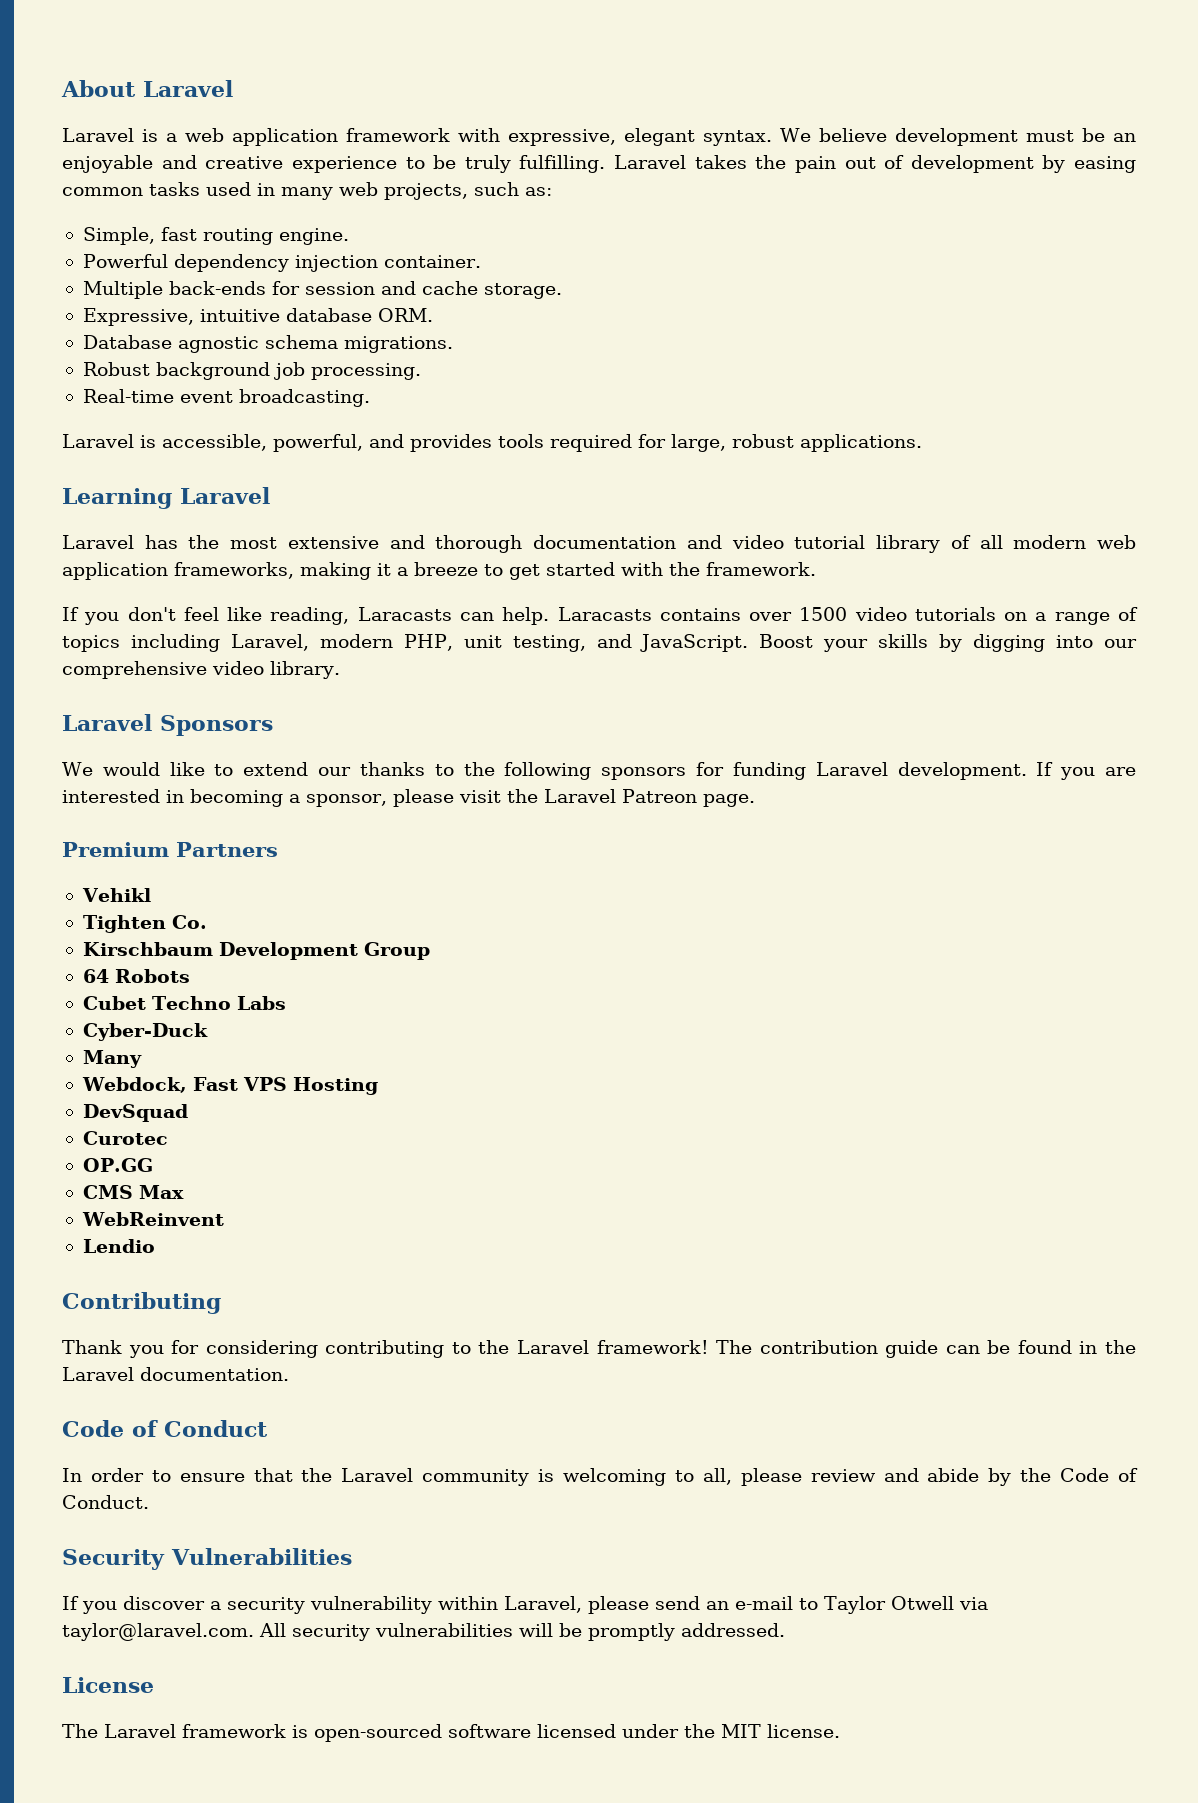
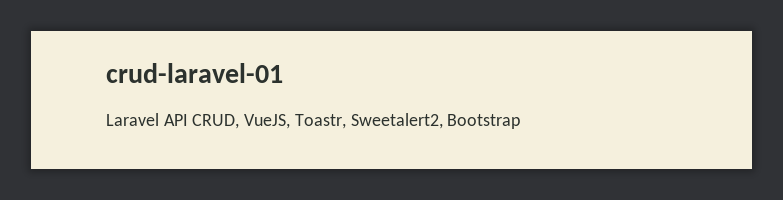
[61,80,233,97] [62,128,1136,146] [62,155,1136,173] [62,182,552,200] [82,227,349,245] [82,254,481,272] [82,281,562,299] [82,308,433,326] [82,335,453,353] [82,362,421,380] [82,389,370,407] [62,434,922,452] [62,487,270,509] [62,535,1137,553] [62,562,816,580] [62,607,1139,625] [62,634,1138,652] [62,661,340,679] [62,714,273,736] [62,762,1136,780] [62,789,755,807] [62,842,278,857] [81,888,151,902] [82,915,207,933] [82,942,430,960] [82,969,190,983] [82,996,286,1010] [82,1023,208,1041] [82,1050,142,1068] [81,1077,378,1095] [82,1104,188,1122] [82,1131,168,1145] [82,1158,153,1172] [82,1185,184,1199] [81,1212,224,1226] [82,1239,155,1253] [62,1292,221,1314] [62,1340,1136,1358] [62,1367,289,1381] [62,1420,268,1437] [62,1468,1139,1486] [62,1495,149,1509] [62,1548,352,1570] [62,1596,988,1614] [62,1623,785,1641] [62,1677,154,1693] [62,1724,840,1742] About Laravel // Laravel is a web application framework with expressive, elegant syntax. We believe development must be an enjoyable and creative experience to be truly fulfilling. Laravel takes the pain out of development by easing common tasks used in many web projects, such as: // Simple, fast routing engine. // Powerful dependency injection container. // Multiple back-ends for session and cache storage. // Expressive, intuitive database ORM. // Database agnostic schema migrations. // Robust background job processing. // Real-time event broadcasting. // Laravel is accessible, powerful, and provides tools required for large, robust applications. // Learning Laravel // Laravel has the most extensive and thorough documentation and video tutorial library of all modern web application frameworks, making it a breeze to get started with the framework. // If you don't feel like reading, Laracasts can help. Laracasts contains over 1500 video tutorials on a range of topics including Laravel, modern PHP, unit testing, and JavaScript. Boost your skills by digging into our comprehensive video library. // Laravel Sponsors // We would like to extend our thanks to the following sponsors for funding Laravel development. If you are interested in becoming a sponsor, please visit the Laravel Patreon page. // Premium Partners // Vehikl // Tighten Co. // Kirschbaum Development Group // 64 Robots // Cubet Techno Labs // Cyber-Duck // Many // Webdock, Fast VPS Hosting // DevSquad // Curotec // OP.GG // CMS Max // WebReinvent // Lendio // Contributing // Thank you for considering contributing to the Laravel framework! The contribution guide can be found in the Laravel documentation. // Code of Conduct // In order to ensure that the Laravel community is welcoming to all, please review and abide by the Code of Conduct. // Security Vulnerabilities // If you discover a security vulnerability within Laravel, please send an e-mail to Taylor Otwell via taylor@laravel.com. All security vulnerabilities will be promptly addressed. // License // The Laravel framework is open-sourced software licensed under the MIT license. -> [106,63,283,83] [106,113,521,129] crud-laravel-01 // Laravel API CRUD, VueJS, Toastr, Sweetalert2, Bootstrap

